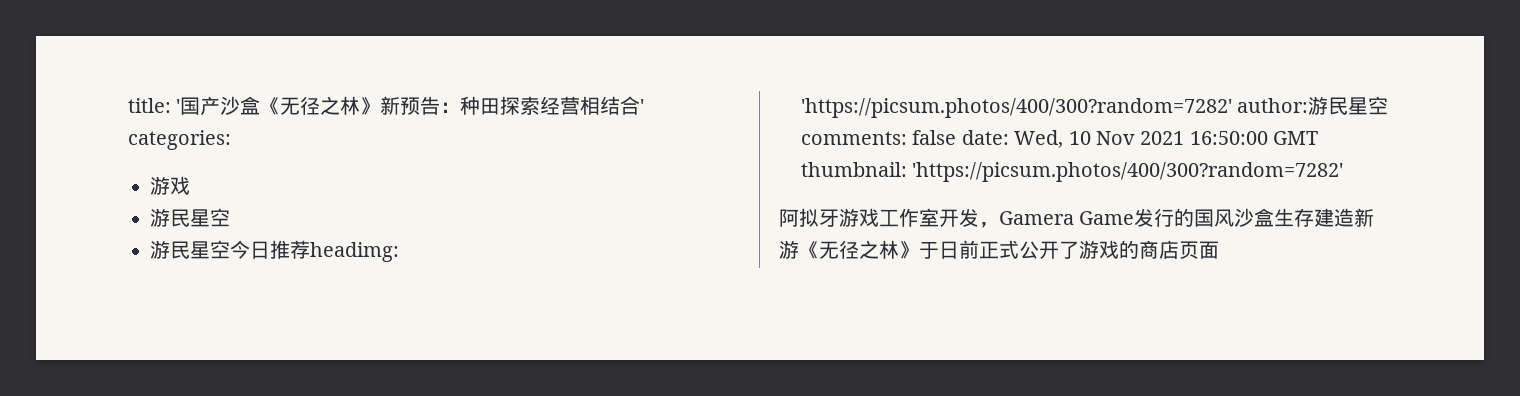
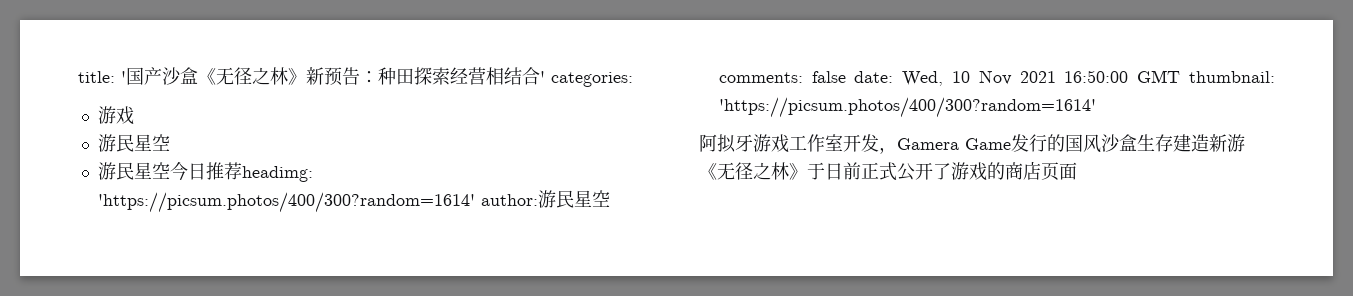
[801,98,1232,118] 'https://picsum.photos/400/300?random=7282' -> [97,192,475,213] 'https://picsum.photos/400/300?random=1614'
[912,162,1344,182] 'https://picsum.photos/400/300?random=7282' -> [718,97,1096,118] 'https://picsum.photos/400/300?random=1614'

